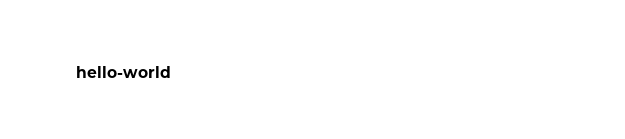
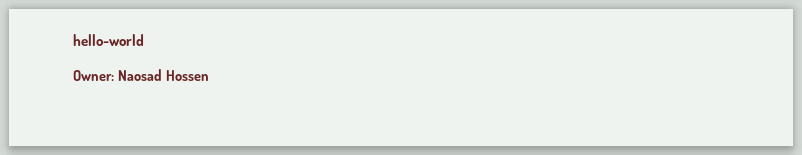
(171, 72) none -> [73,69,209,81] // Owner: Naosad Hossen

